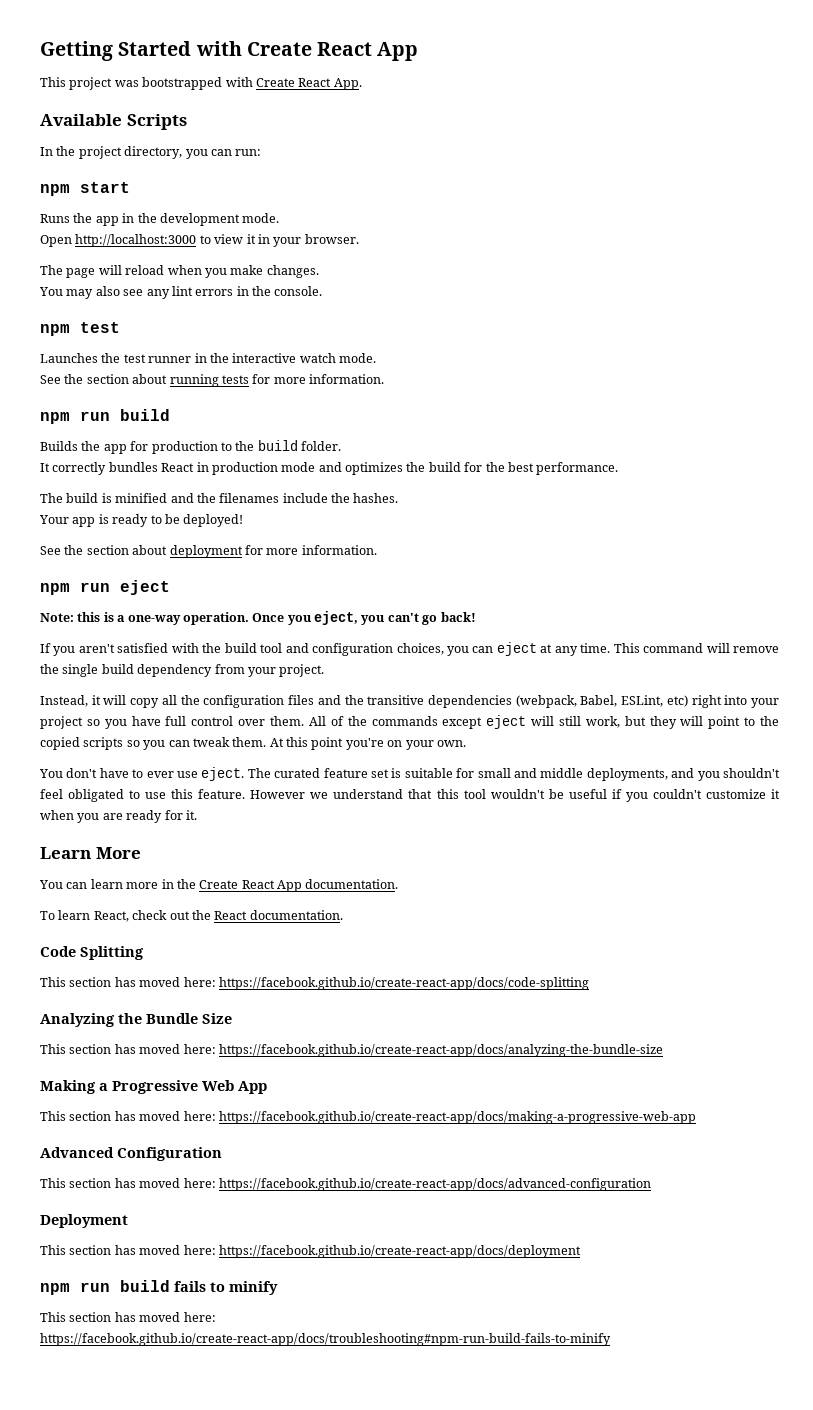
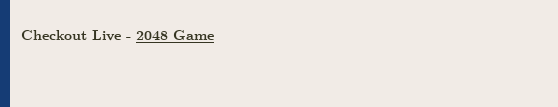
[40,41,419,61] [40,77,362,90] [40,114,187,130] [40,146,262,159] [40,182,130,196] [40,213,280,226] [40,234,359,247] [40,265,319,278] [39,286,323,299] [40,322,120,336] [40,353,376,363] [40,374,384,387] [40,409,170,424] [40,440,341,454] [40,462,619,475] [40,493,399,503] [39,514,244,527] [40,545,377,558] [40,580,170,595] [40,611,476,625] [40,642,780,656] [40,664,325,677] [40,695,779,708] [40,715,780,729] [40,737,466,750] [39,767,780,781] [40,789,780,802] [40,810,197,823] [40,847,141,859] [39,879,399,892] [40,910,343,922] [40,946,144,960] [40,977,589,990] [40,1013,232,1027] [40,1044,663,1057] [40,1080,267,1094] [40,1111,696,1124] [40,1147,222,1161] [40,1178,651,1191] [40,1214,128,1228] [40,1245,581,1258] [40,1280,278,1295] [40,1312,216,1322] [40,1333,611,1346] Getting Started with Create React App // This project was bootstrapped with Create React App. // Available Scripts // In the project directory, you can run: // npm start // Runs the app in the development mode. // Open http://localhost:3000 to view it in your browser. // The page will reload when you make changes. // You may also see any lint errors in the console. // npm test // Launches the test runner in the interactive watch mode. // See the section about running tests for more information. // npm run build // Builds the app for production to the build folder. // It correctly bundles React in production mode and optimizes the build for the best performance. // The build is minified and the filenames include the hashes. // Your app is ready to be deployed! // See the section about deployment for more information. // npm run eject // Note: this is a one-way operation. Once you eject, you can't go back! // If you aren't satisfied with the build tool and configuration choices, you can eject at any time. This command will remove the single build dependency from your project. // Instead, it will copy all the configuration files and the transitive dependencies (webpack, Babel, ESLint, etc) right into your project so you have full control over them. All of the commands except eject will still work, but they will point to the copied scripts so you can tweak them. At this point you're on your own. // You don't have to ever use eject. The curated feature set is suitable for small and middle deployments, and you shouldn't feel obligated to use this feature. However we understand that this tool wouldn't be useful if you couldn't customize it when you are ready for it. // Learn More // You can learn more in the Create React App documentation. // To learn React, check out the React documentation. // Code Splitting // This section has moved here: https://facebook.github.io/create-react-app/docs/code-splitting // Analyzing the Bundle Size // This section has moved here: https://facebook.github.io/create-react-app/docs/analyzing-the-bundle-size // Making a Progressive Web App // This section has moved here: https://facebook.github.io/create-react-app/docs/making-a-progressive-web-app // Advanced Configuration // This section has moved here: https://facebook.github.io/create-react-app/docs/advanced-configuration // Deployment // This section has moved here: https://facebook.github.io/create-react-app/docs/deployment // npm run build fails to minify // This section has moved here: https://facebook.github.io/create-react-app/docs/troubleshooting#npm-run-build-fails-to-minify -> [21,30,214,41] Checkout Live - 2048 Game

